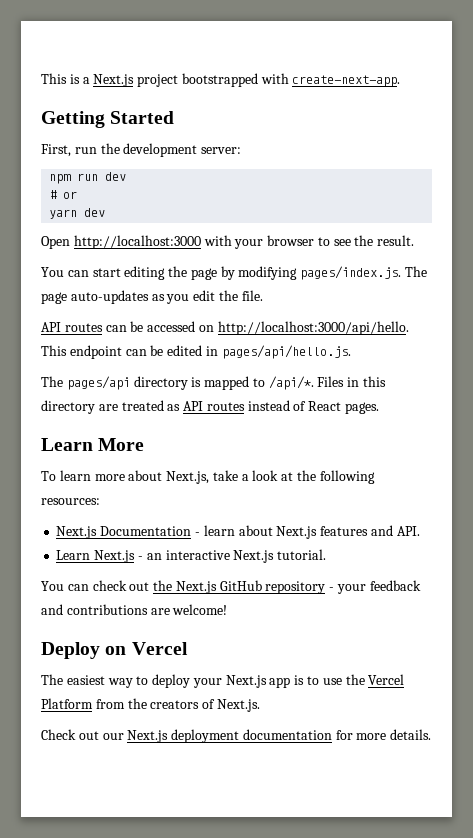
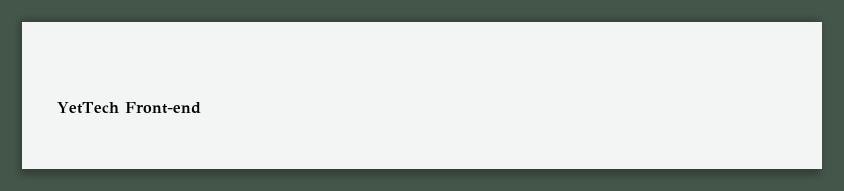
[41,73,401,87] [41,111,175,128] [41,143,242,157] [49,172,127,184] [49,190,78,199] [49,208,106,219] [41,235,415,249] [41,266,428,280] [41,290,263,304] [41,321,409,335] [41,345,351,359] [41,376,387,390] [41,400,380,414] [41,438,145,451] [41,470,375,484] [41,498,100,505] [56,525,420,539] [56,549,327,563] [41,580,421,594] [41,604,228,615] [41,642,188,659] [41,674,405,688] [41,698,260,712] [41,729,432,743] This is a Next.js project bootstrapped with create-next-app. // Getting Started // First, run the development server: // npm run dev // # or // yarn dev // Open http://localhost:3000 with your browser to see the result. // You can start editing the page by modifying pages/index.js. The page auto-updates as you edit the file. // API routes can be accessed on http://localhost:3000/api/hello. This endpoint can be edited in pages/api/hello.js. // The pages/api directory is mapped to /api/*. Files in this directory are treated as API routes instead of React pages. // Learn More // To learn more about Next.js, take a look at the following resources: // Next.js Documentation - learn about Next.js features and API. // Learn Next.js - an interactive Next.js tutorial. // You can check out the Next.js GitHub repository - your feedback and contributions are welcome! // Deploy on Vercel // The easiest way to deploy your Next.js app is to use the Vercel Platform from the creators of Next.js. // Check out our Next.js deployment documentation for more details. -> [57,102,201,114] YetTech Front-end

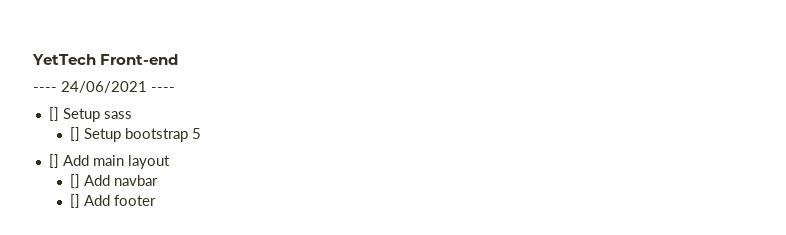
(201, 108) none -> [33,81,175,93] [48,107,132,122] [69,127,201,142] [48,154,170,169] [69,174,158,188] [69,194,156,208] // ---- 24/06/2021 ---- // [] Setup sass // [] Setup bootstrap 5 // [] Add main layout // [] Add navbar // [] Add footer

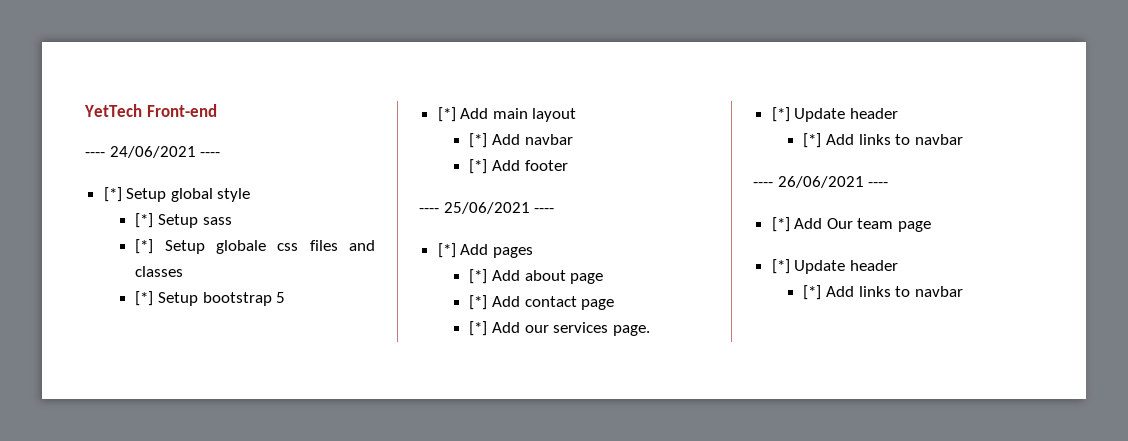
[48,107,132,122] [69,127,80,141] [] Setup sass // [] -> [103,187,251,202] [135,213,232,228] [135,239,375,254] [135,266,184,277] [135,291,154,306] [*] Setup global style // [*] Setup sass // [*] Setup globale css files and classes // [*]
[48,154,59,168] [] -> [437,107,456,122] [*]
[69,174,80,188] [] -> [469,133,488,148] [*]
[69,194,80,208] [] -> [469,159,488,174] [*]
(156, 200) none -> [419,202,555,214] [437,243,533,258] [469,269,604,284] [469,295,615,310] [469,321,650,336] [771,107,898,122] [803,133,963,148] [753,176,889,188] [771,217,932,232] [771,259,898,274] [803,285,963,300] // ---- 25/06/2021 ---- // [*] Add pages // [*] Add about page // [*] Add contact page // [*] Add our services page. // [*] Update header // [*] Add links to navbar // ---- 26/06/2021 ---- // [*] Add Our team page // [*] Update header // [*] Add links to navbar

